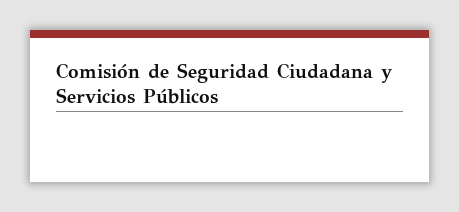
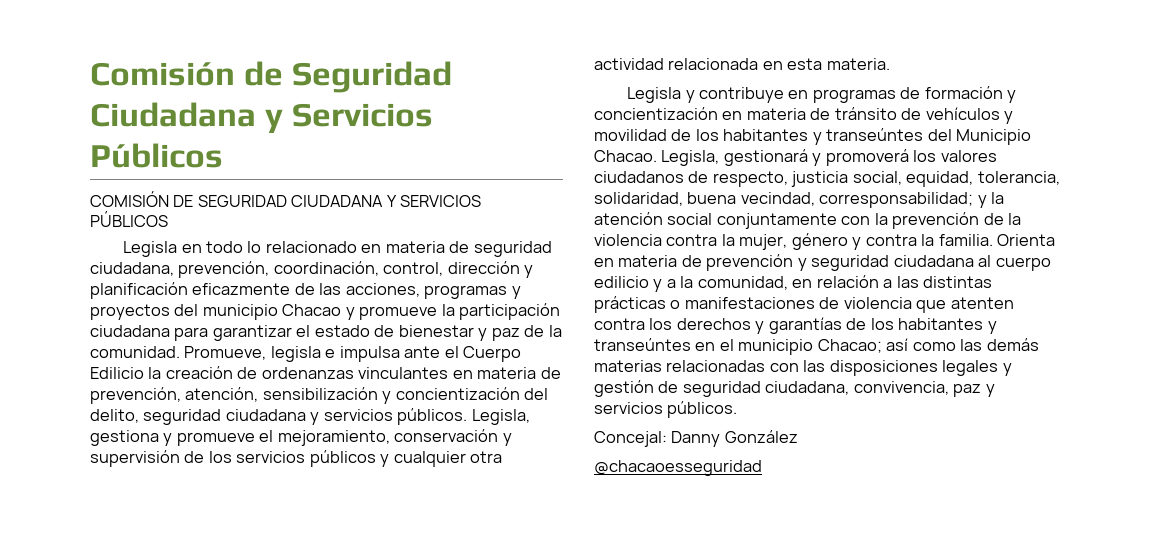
(218, 96) none -> [90,191,482,207] [90,211,168,227] [123,241,552,257] [90,261,534,278] [90,282,521,299] [90,303,561,320] [90,325,562,341] [90,346,522,362] [90,366,561,379] [90,387,549,404] [90,408,530,425] [90,429,512,446] [90,450,503,467] [594,58,890,70] [627,86,1017,103] [594,107,1014,124] [594,128,1032,145] [594,149,997,166] [594,171,1060,187] [594,192,1005,208] [594,212,1022,229] [594,233,1056,250] [594,254,1051,271] [594,275,993,292] [594,296,1014,313] [594,317,997,334] [594,338,1039,355] [594,360,1012,376] [594,380,995,397] [594,401,738,418] [594,430,798,447] [594,460,762,476] // COMISIÓN DE SEGURIDAD CIUDADANA Y SERVICIOS PÚBLICOS // Legisla en todo lo relacionado en materia de seguridad ciudadana, prevención, coordinación, control, dirección y planificación eficazmente de las acciones, programas y proyectos del municipio Chacao y promueve la participación ciudadana para garantizar el estado de bienestar y paz de la comunidad. Promueve, legisla e impulsa ante el Cuerpo Edilicio la creación de ordenanzas vinculantes en materia de prevención, atención, sensibilización y concientización del delito, seguridad ciudadana y servicios públicos. Legisla, gestiona y promueve el mejoramiento, conservación y supervisión de los servicios públicos y cualquier otra actividad relacionada en esta materia. // Legisla y contribuye en programas de formación y concientización en materia de tránsito de vehículos y movilidad de los habitantes y transeúntes del Municipio Chacao. Legisla, gestionará y promoverá los valores ciudadanos de respecto, justicia social, equidad, tolerancia, solidaridad, buena vecindad, corresponsabilidad; y la atención social conjuntamente con la prevención de la violencia contra la mujer, género y contra la familia. Orienta en materia de prevención y seguridad ciudadana al cuerpo edilicio y a la comunidad, en relación a las distintas prácticas o manifestaciones de violencia que atenten contra los derechos y garantías de los habitantes y transeúntes en el municipio Chacao; así como las demás materias relacionadas con las disposiciones legales y gestión de seguridad ciudadana, convivencia, paz y servicios públicos. // Concejal: Danny González // @chacaoesseguridad

